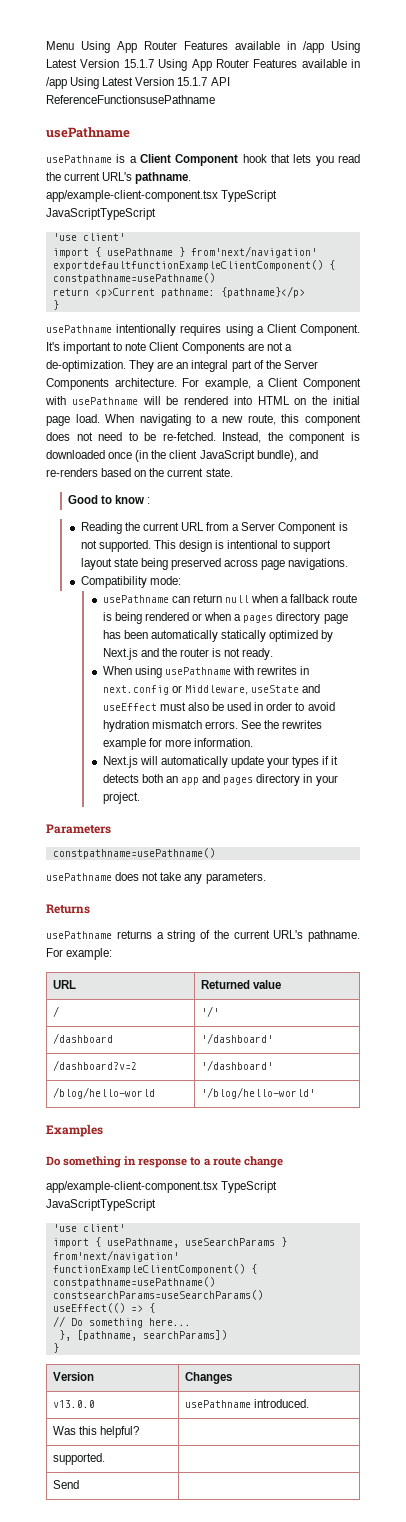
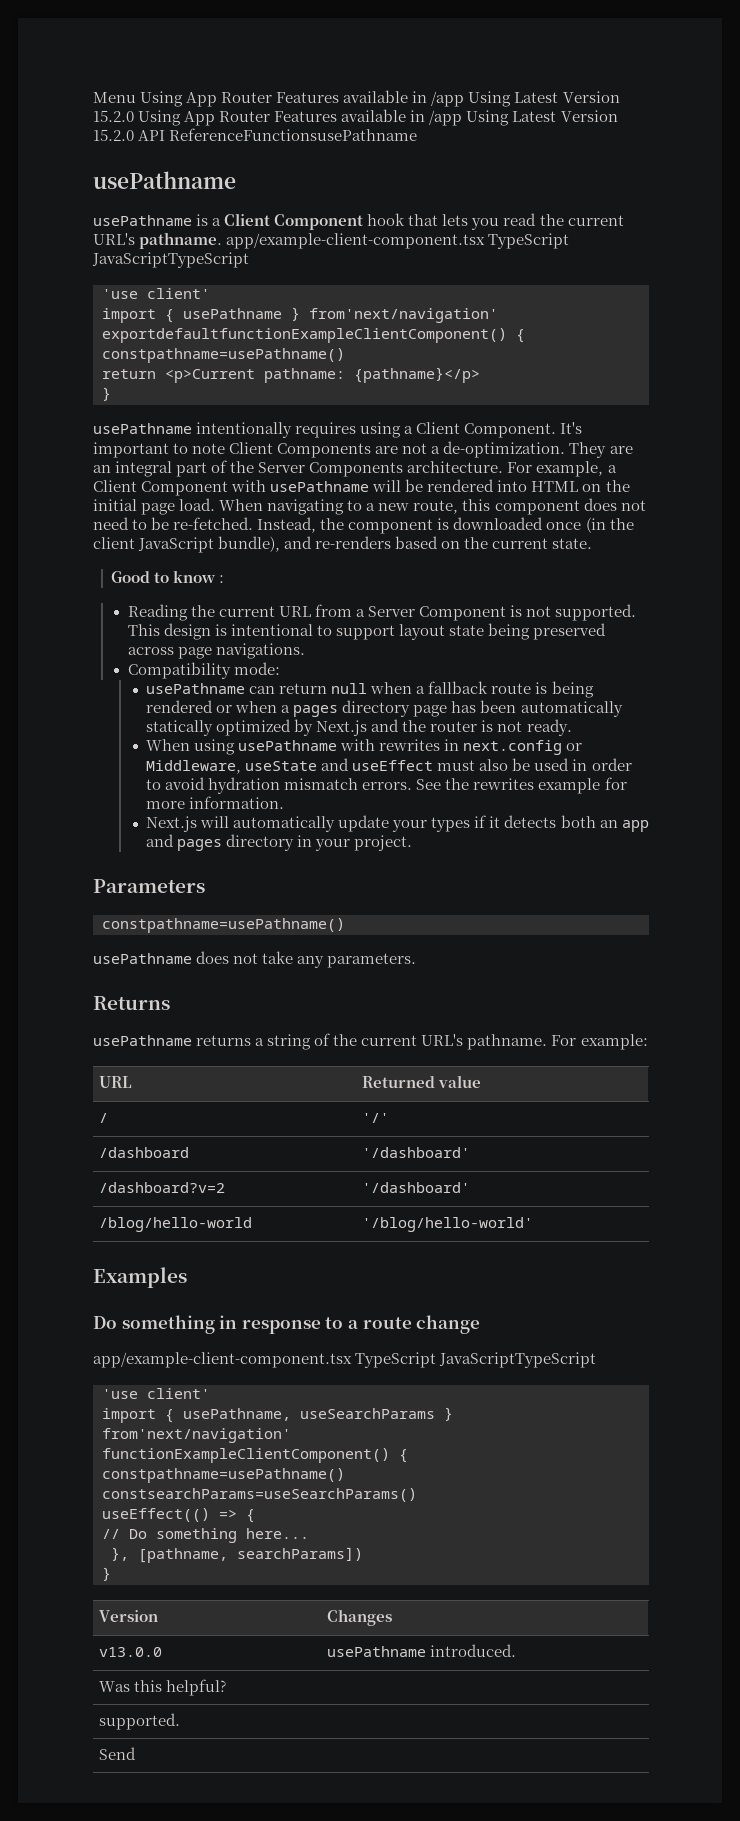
[123,59,154,68] 15.1.7 -> [93,110,134,122] 15.2.0
[177,77,208,86] 15.1.7 -> [93,129,134,141] 15.2.0

